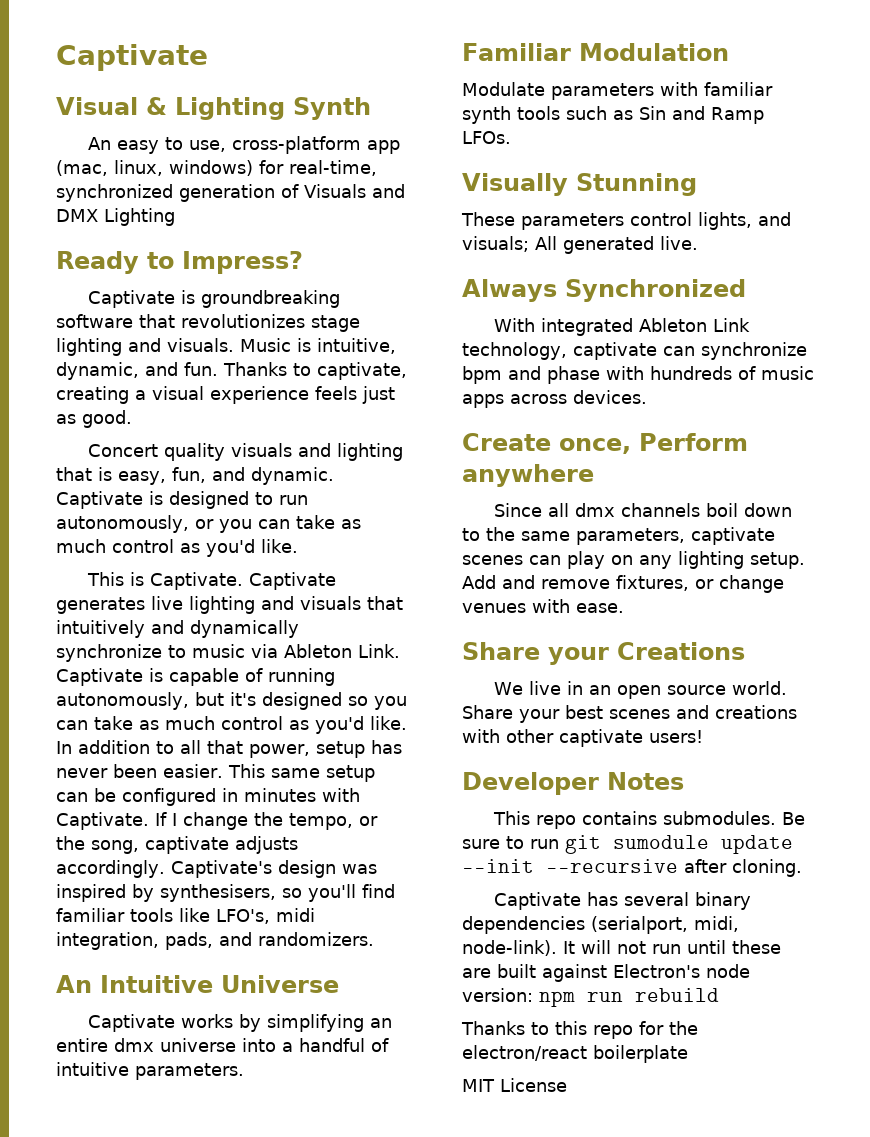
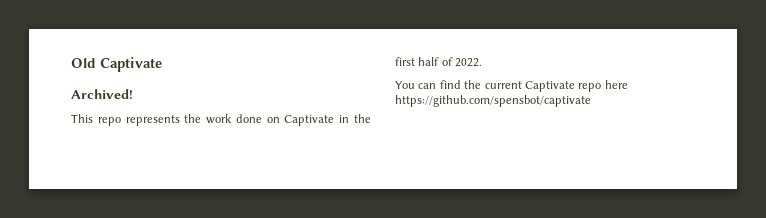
(56, 57) none -> [71,58,96,68] Old
[56,97,371,120] [87,136,400,154] [56,160,377,176] [56,184,405,202] [56,208,175,226] [56,251,303,274] [87,290,340,308] [56,314,360,332] [56,338,396,356] [56,362,407,380] [56,386,395,404] [56,410,132,428] [87,443,403,461] [56,467,334,485] [56,491,308,509] [56,515,361,533] [56,539,298,557] [86,572,336,590] [56,596,403,614] [56,620,299,638] [56,644,400,662] [56,668,335,686] [56,692,407,710] [56,716,407,734] [56,740,402,758] [56,764,375,782] [56,788,360,806] [56,812,378,830] [56,836,298,854] [56,860,377,878] [56,884,395,902] [56,908,315,924] [56,932,374,950] [56,975,339,993] [87,1014,392,1032] [56,1038,389,1052] [56,1062,244,1080] [462,43,729,61] [462,82,773,100] [462,106,764,124] [462,131,511,144] [462,173,697,196] [461,212,791,230] [462,236,698,254] [462,279,746,302] [493,318,750,336] [462,342,807,360] [462,366,814,384] [462,390,647,408] [462,433,748,454] [462,464,594,487] [493,503,792,517] [462,527,775,545] [462,551,805,569] [462,575,784,593] [462,599,624,613] [462,642,745,665] [493,681,787,699] [462,705,797,723] [462,729,703,747] [462,772,684,795] [492,811,805,829] [462,835,793,854] [462,859,802,877] [493,892,751,910] [462,916,739,934] [462,940,781,956] [462,964,750,982] [462,988,719,1007] [461,1021,698,1039] [462,1045,688,1063] [462,1078,567,1092] Visual & Lighting Synth // An easy to use, cross-platform app (mac, linux, windows) for real-time, synchronized generation of Visuals and DMX Lighting // Ready to Impress? // Captivate is groundbreaking software that revolutionizes stage lighting and visuals. Music is intuitive, dynamic, and fun. Thanks to captivate, creating a visual experience feels just as good. // Concert quality visuals and lighting that is easy, fun, and dynamic. Captivate is designed to run autonomously, or you can take as much control as you'd like. // This is Captivate. Captivate generates live lighting and visuals that intuitively and dynamically synchronize to music via Ableton Link. Captivate is capable of running autonomously, but it's designed so you can take as much control as you'd like. In addition to all that power, setup has never been easier. This same setup can be configured in minutes with Captivate. If I change the tempo, or the song, captivate adjusts accordingly. Captivate's design was inspired by synthesisers, so you'll find familiar tools like LFO's, midi integration, pads, and randomizers. // An Intuitive Universe // Captivate works by simplifying an entire dmx universe into a handful of intuitive parameters. // Familiar Modulation // Modulate parameters with familiar synth tools such as Sin and Ramp LFOs. // Visually Stunning // These parameters control lights, and visuals; All generated live. // Always Synchronized // With integrated Ableton Link technology, captivate can synchronize bpm and phase with hundreds of music apps across devices. // Create once, Perform anywhere // Since all dmx channels boil down to the same parameters, captivate scenes can play on any lighting setup. Add and remove fixtures, or change venues with ease. // Share your Creations // We live in an open source world. Share your best scenes and creations with other captivate users! // Developer Notes // This repo contains submodules. Be sure to run git sumodule update --init --recursive after cloning. // Captivate has several binary dependencies (serialport, midi, node-link). It will not run until these are built against Electron's node version: npm run rebuild // Thanks to this repo for the electron/react boilerplate // MIT License -> [71,89,133,99] [71,114,371,126] [395,57,483,67] [395,80,628,92] [395,95,591,107] Archived! // This repo represents the work done on Captivate in the first half of 2022. // You can find the current Captivate repo here https://github.com/spensbot/captivate

